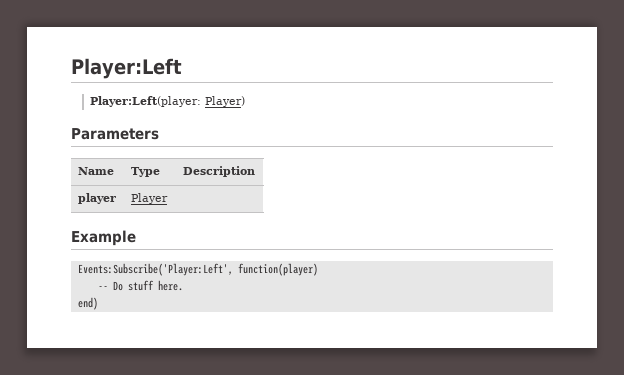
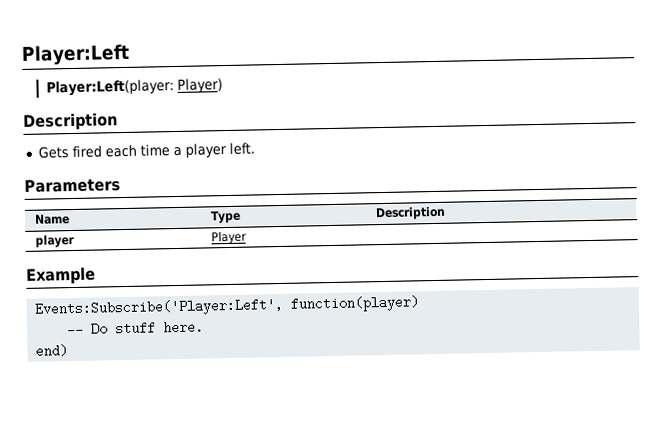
(245, 101) none -> [23,112,118,131] [37,142,255,159] // Description // Gets fired each time a player left.

